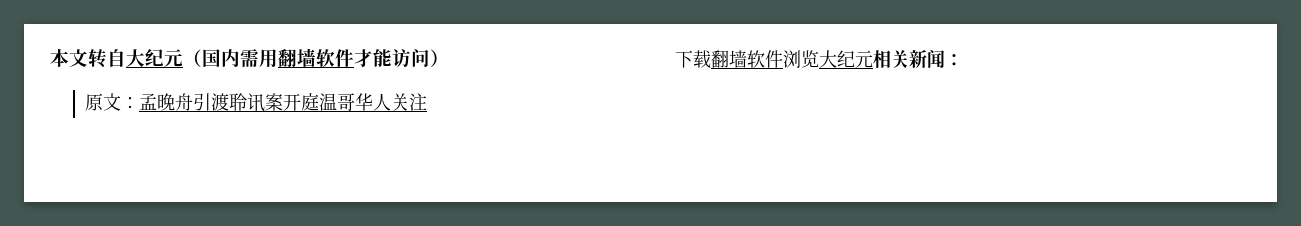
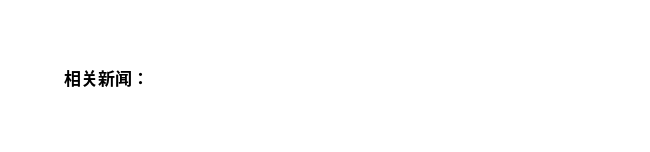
[50,48,449,68] [85,93,428,112] [675,50,873,68] 本文转自大纪元（国内需用翻墙软件才能访问） // 原文：孟晚舟引渡聆讯案开庭温哥华人关注 // 下载翻墙软件浏览大纪元 -> (64, 78) none

